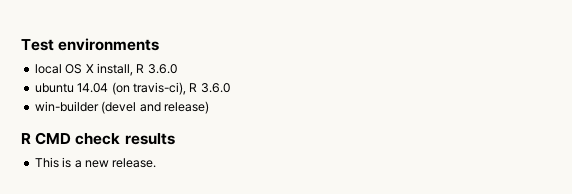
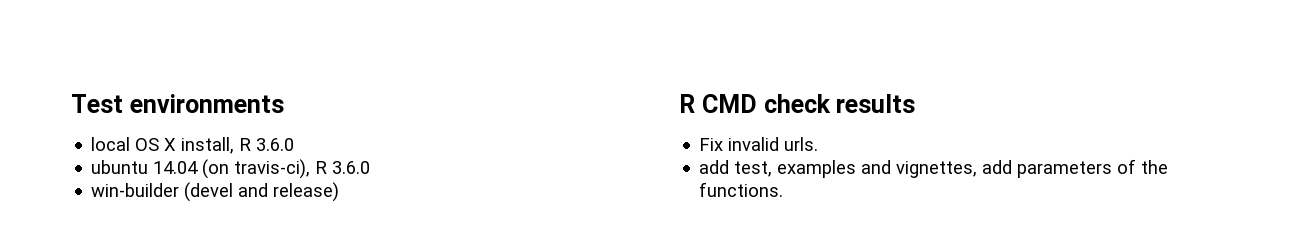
[34,157,157,168] This is a new release. -> [699,137,819,151] [699,159,1169,178] [699,182,784,197] Fix invalid urls. // add test, examples and vignettes, add parameters of the functions.

